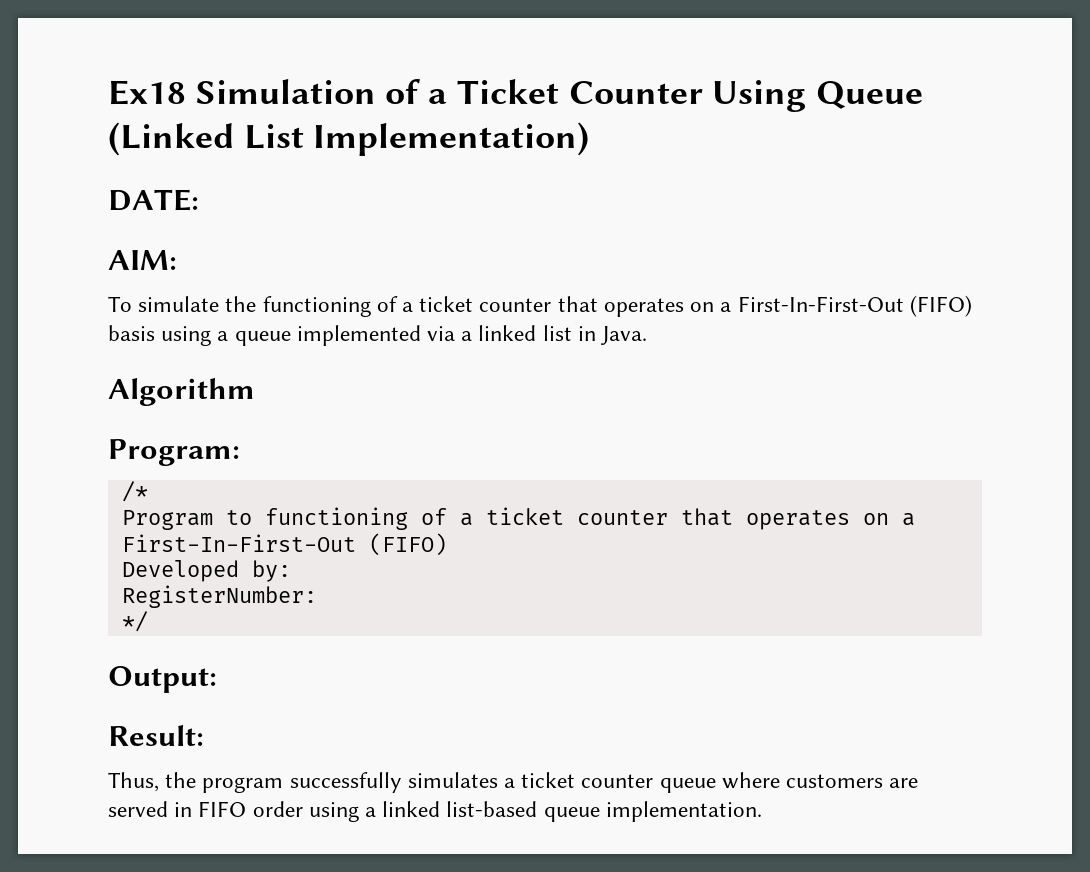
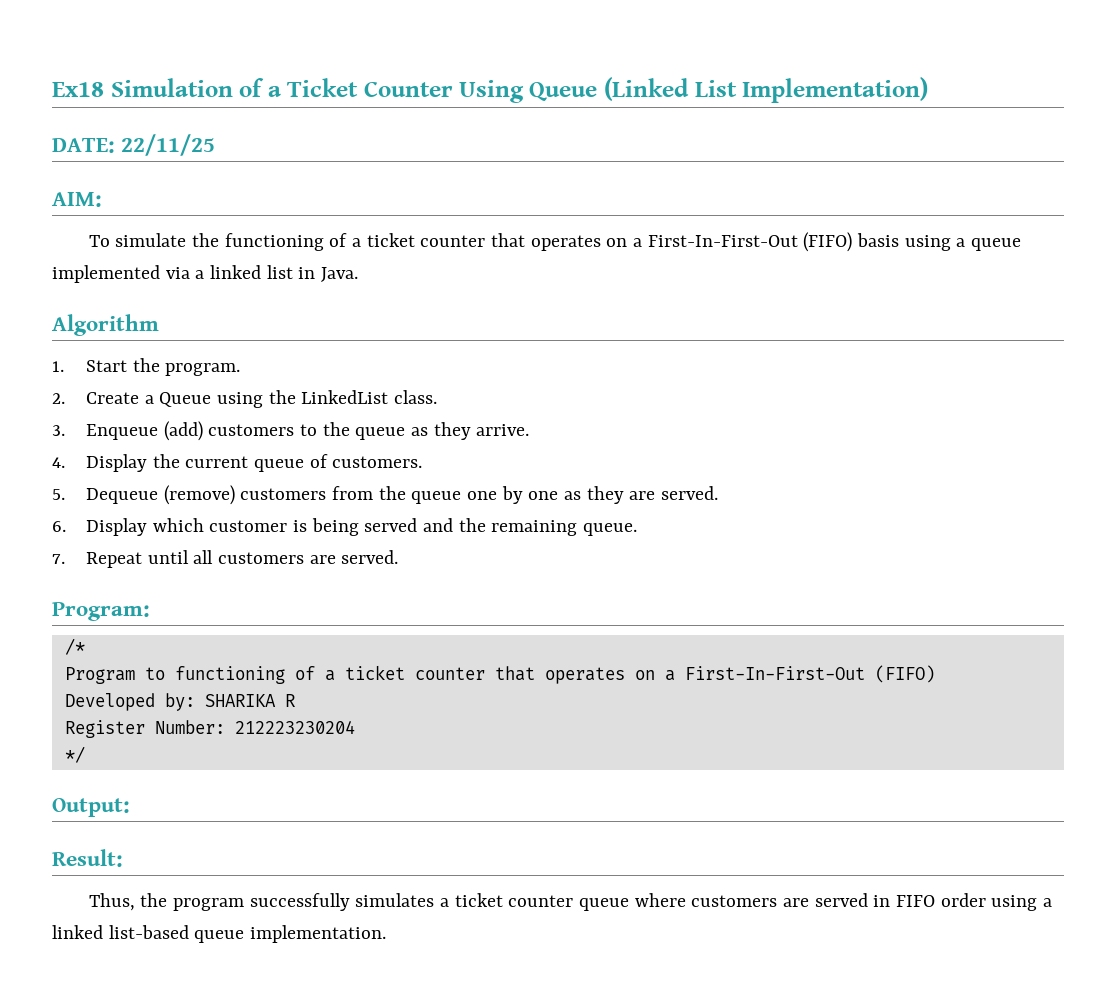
(199, 200) none -> [121,134,216,156] 22/11/25
(255, 392) none -> [52,358,241,376] [52,390,437,408] [52,421,530,441] [52,454,423,472] [52,485,719,505] [52,518,637,536] [52,550,399,568] // 1. Start the program. // 2. Create a Queue using the LinkedList class. // 3. Enqueue (add) customers to the queue as they arrive. // 4. Display the current queue of customers. // 5. Dequeue (remove) customers from the queue one by one as they are served. // 6. Display which customer is being served and the remaining queue. // 7. Repeat until all customers are served.
[121,585,317,608] // RegisterNumber: -> [204,694,295,707] [64,720,355,738] SHARIKA R // Register Number: 212223230204

